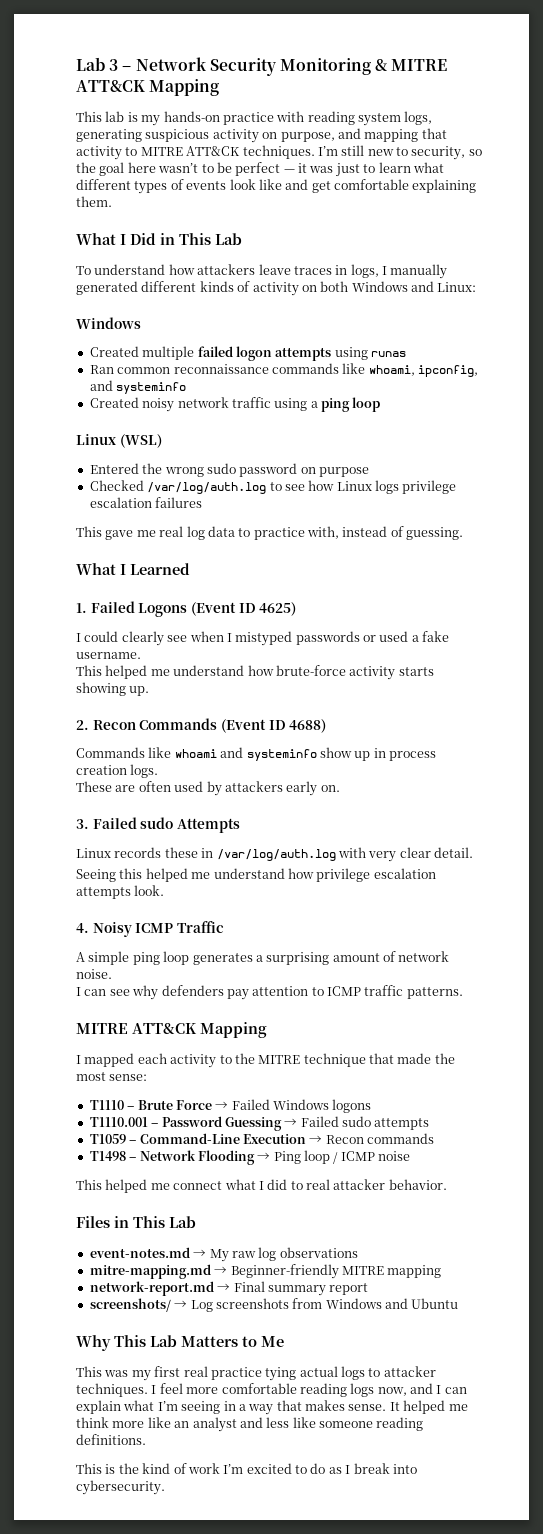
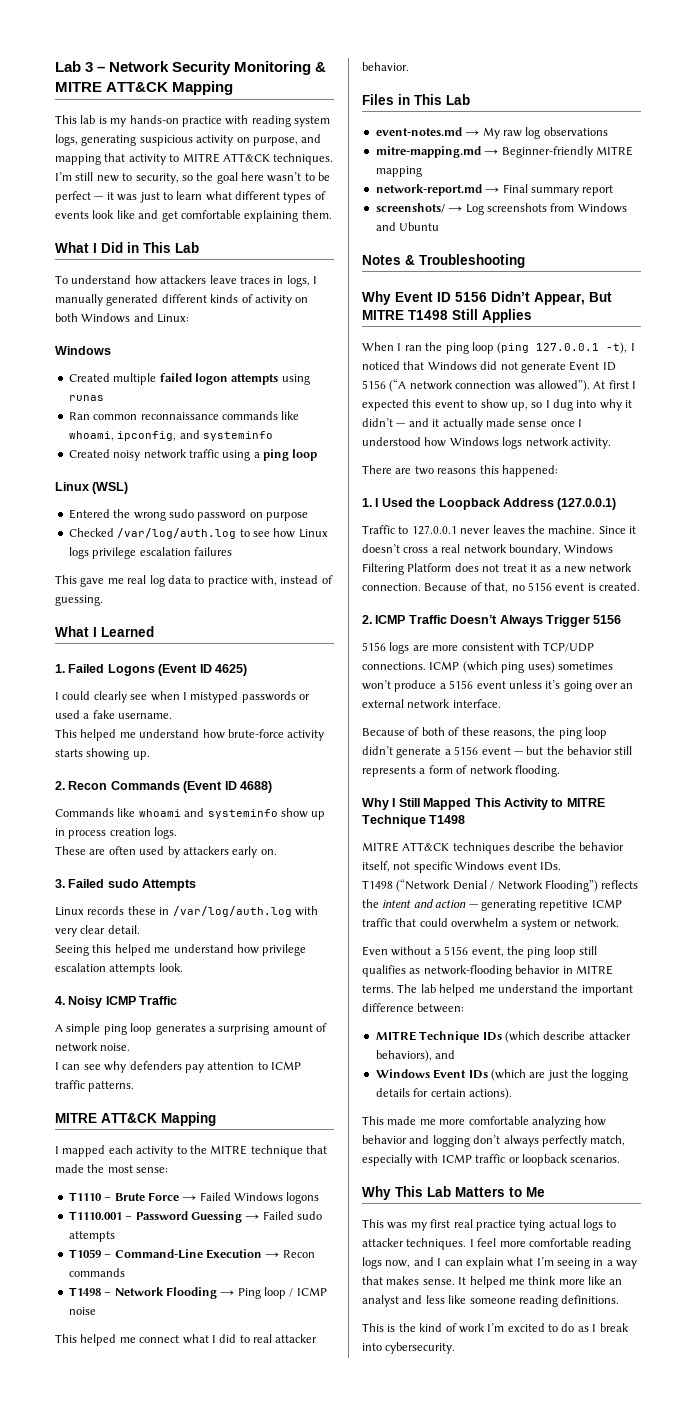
(459, 1303) none -> [362,254,525,268] [362,291,612,305] [362,309,532,323] [362,342,635,354] [362,361,616,373] [362,379,636,392] [362,399,633,411] [362,418,582,430] [362,437,611,449] [362,465,558,477] [362,498,617,510] [362,525,636,535] [362,544,614,556] [362,563,633,575] [362,582,640,593] [362,615,622,627] [362,642,595,654] [362,661,613,673] [362,680,634,692] [362,699,501,709] [362,727,607,739] [362,746,633,758] [362,765,560,777] [362,798,605,810] [362,815,466,827] [362,842,624,854] [362,861,561,873] [362,879,639,892] [362,899,622,911] [362,918,619,930] [362,946,597,958] [362,965,613,977] [362,984,633,996] [362,1003,465,1013] [375,1031,631,1043] [375,1050,456,1062] [375,1069,629,1081] [375,1088,512,1100] [362,1116,607,1128] [362,1135,626,1147] [362,1154,621,1166] // Notes & Troubleshooting // Why Event ID 5156 Didn’t Appear, But MITRE T1498 Still Applies // When I ran the ping loop (ping 127.0.0.1 -t), I noticed that Windows did not generate Event ID 5156 (“A network connection was allowed”). At first I expected this event to show up, so I dug into why it didn’t — and it actually made sense once I understood how Windows logs network activity. // There are two reasons this happened: // 1. I Used the Loopback Address (127.0.0.1) // Traffic to 127.0.0.1 never leaves the machine. Since it doesn’t cross a real network boundary, Windows Filtering Platform does not treat it as a new network connection. Because of that, no 5156 event is created. // 2. ICMP Traffic Doesn’t Always Trigger 5156 // 5156 logs are more consistent with TCP/UDP connections. ICMP (which ping uses) sometimes won’t produce a 5156 event unless it’s going over an external network interface. // Because of both of these reasons, the ping loop didn’t generate a 5156 event — but the behavior still represents a form of network flooding. // Why I Still Mapped This Activity to MITRE Technique T1498 // MITRE ATT&CK techniques describe the behavior itself, not specific Windows event IDs. // T1498 (“Network Denial / Network Flooding”) reflects the intent and action — generating repetitive ICMP traffic that could overwhelm a system or network. // Even without a 5156 event, the ping loop still qualifies as network-flooding behavior in MITRE terms. The lab helped me understand the important difference between: // MITRE Technique IDs (which describe attacker behaviors), and // Windows Event IDs (which are just the logging details for certain actions). // This made me more comfortable analyzing how behavior and logging don’t always perfectly match, especially with ICMP traffic or loopback scenarios.

